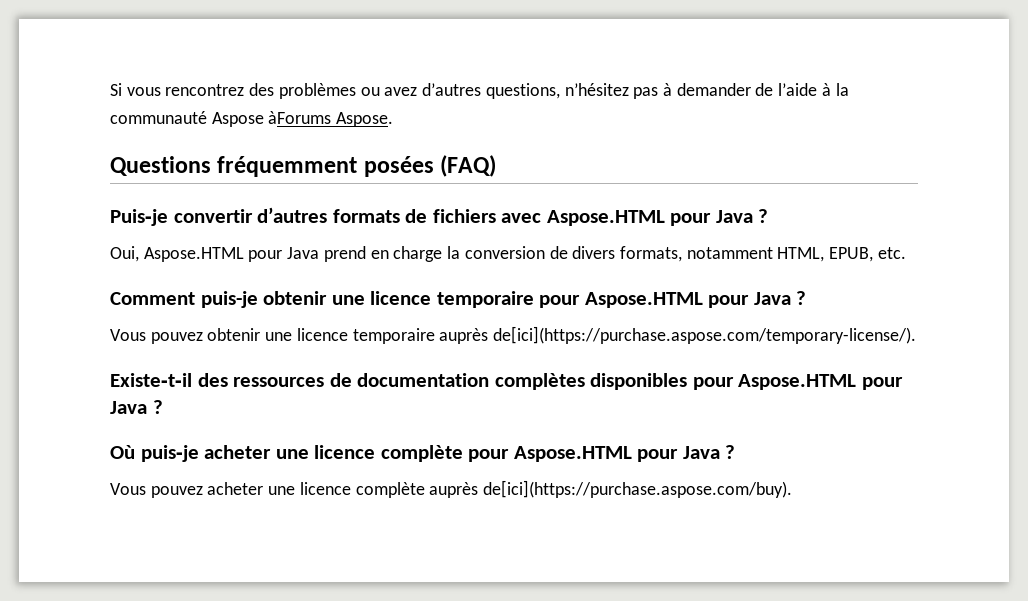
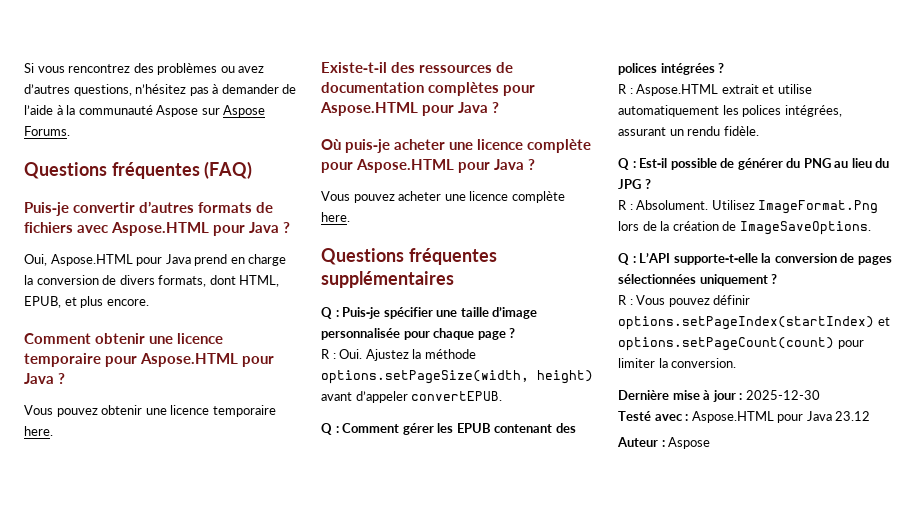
[268,111,394,127] [110,156,434,177] àForums Aspose. // Questions fréquemment posées -> [201,105,266,117] [24,126,70,136] [24,162,200,179] sur Aspose Forums. // Questions fréquentes
[686,247,773,259] notamment -> [209,275,236,285] dont
[877,247,906,259] [110,291,258,308] etc. // Comment puis-je -> [64,296,149,308] [24,333,91,344] et plus encore. // Comment
[439,326,917,344] auprès de[ici](https://purchase.aspose.com/temporary-license/). -> [24,426,53,436] here.
[590,373,688,390] disponibles -> (500, 89) none
[429,480,793,498] auprès de[ici](https://purchase.aspose.com/buy). -> [321,212,350,222] [321,248,497,265] [321,271,454,288] [321,307,538,319] [321,328,516,340] [321,349,476,361] [321,370,593,384] [321,391,503,403] [321,423,576,435] [618,63,725,75] [618,84,812,96] [618,105,842,117] [618,126,759,136] [618,158,890,170] [618,179,651,189] [618,200,879,214] [618,221,871,235] [618,253,892,265] [618,274,778,286] [618,295,751,307] [618,316,890,330] [618,337,864,351] [618,358,737,368] [618,390,820,402] [618,411,871,423] [617,437,711,449] here. // Questions fréquentes supplémentaires // Q : Puis‑je spécifier une taille d’image personnalisée pour chaque page ? // R : Oui. Ajustez la méthode options.setPageSize(width, height) avant d’appeler convertEPUB. // Q : Comment gérer les EPUB contenant des polices intégrées ? // R : Aspose.HTML extrait et utilise automatiquement les polices intégrées, assurant un rendu fidèle. // Q : Est‑il possible de générer du PNG au lieu du JPG ? // R : Absolument. Utilisez ImageFormat.Png lors de la création de ImageSaveOptions. // Q : L’API supporte‑t‑elle la conversion de pages sélectionnées uniquement ? // R : Vous pouvez définir options.setPageIndex(startIndex) et options.setPageCount(count) pour limiter la conversion. // Dernière mise à jour : 2025-12-30 // Testé avec : Aspose.HTML pour Java 23.12 // Auteur : Aspose

